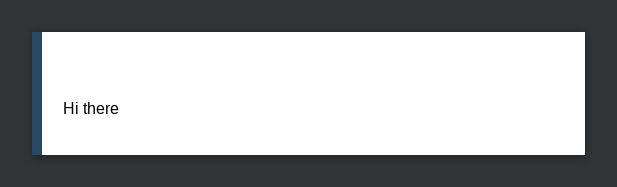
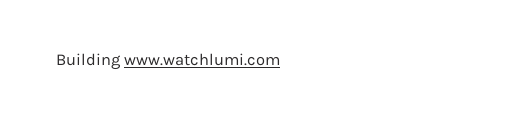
[63,102,120,114] Hi there -> [56,53,281,70] Building www.watchlumi.com

